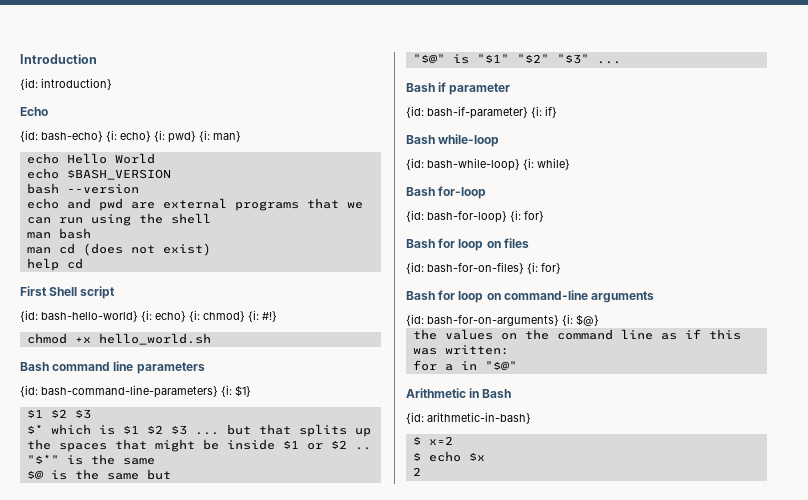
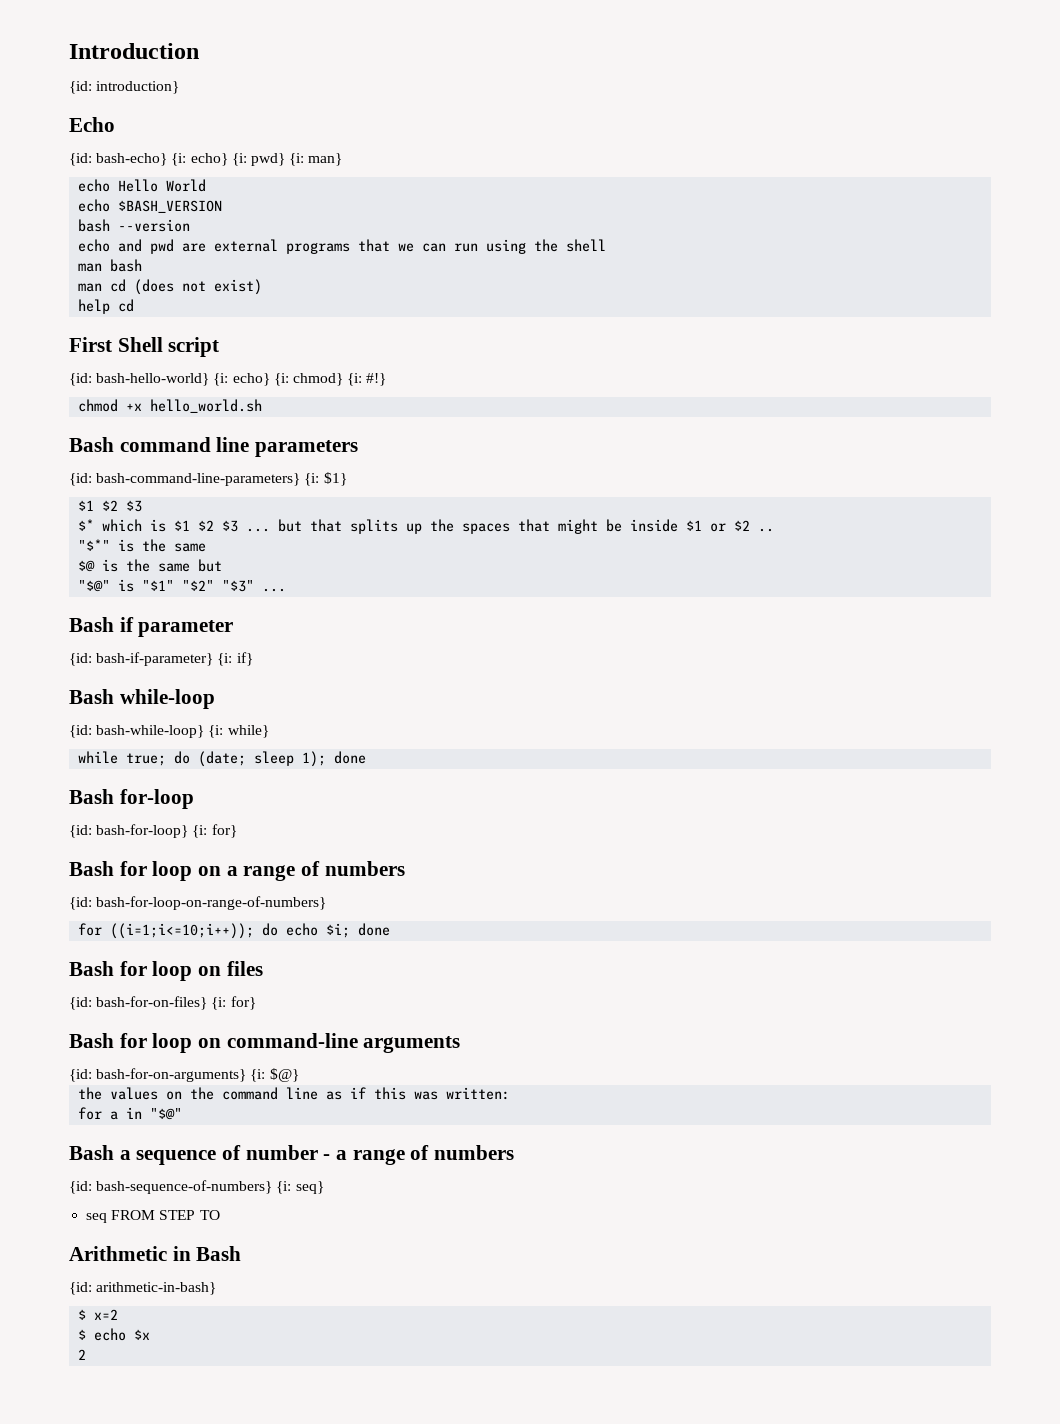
(570, 164) none -> [78,751,367,767] // while true; do (date; sleep 1); done
(544, 216) none -> [69,861,405,881] [69,896,327,910] [78,923,391,939] // Bash for loop on a range of numbers // {id: bash-for-loop-on-range-of-numbers} // for ((i=1;i<=10;i++)); do echo $i; done
(517, 366) none -> [69,1145,515,1165] [69,1180,324,1194] [86,1210,220,1223] // Bash a sequence of number - a range of numbers // {id: bash-sequence-of-numbers} {i: seq} // seq FROM STEP TO

